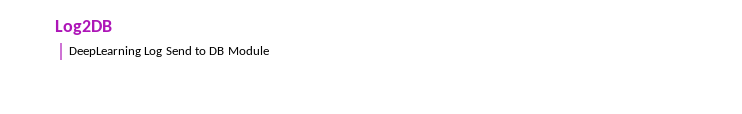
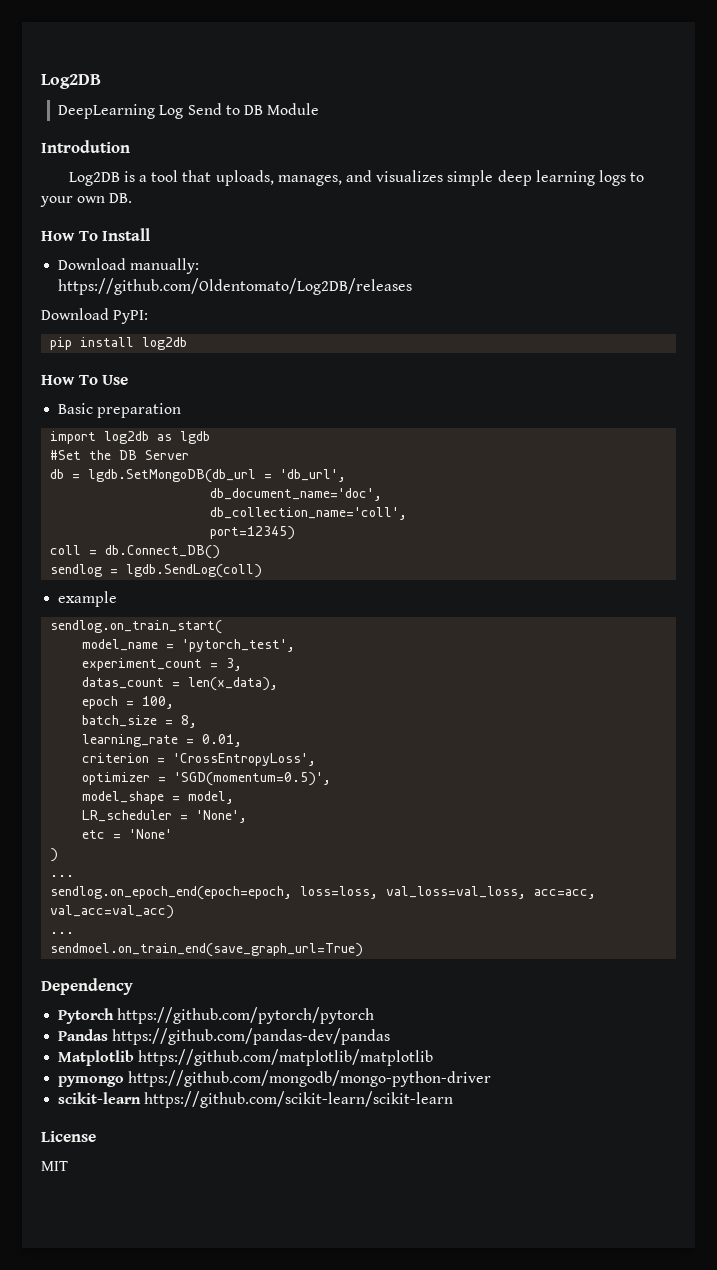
(269, 50) none -> [41,140,130,153] [68,170,645,186] [40,193,133,207] [41,228,151,241] [58,258,200,274] [58,278,413,295] [41,308,149,324] [50,337,188,350] [41,375,129,385] [58,403,182,418] [50,431,211,444] [50,450,190,460] [50,469,347,483] [210,488,383,501] [210,507,408,520] [210,526,296,540] [50,545,221,559] [50,564,263,578] [58,591,118,607] [50,620,223,634] [82,639,296,652] [82,658,243,671] [82,677,279,691] [82,696,175,709] [82,715,198,728] [82,734,243,747] [82,753,317,766] [82,772,332,786] [82,791,235,804] [82,810,248,823] [82,829,173,839] [50,848,59,862] [50,875,75,877] [50,886,597,900] [50,905,175,919] [50,932,75,934] [50,943,364,957] [41,978,133,995] [58,1007,375,1024] [58,1028,391,1045] [58,1049,434,1066] [58,1070,492,1087] [58,1091,454,1108] [41,1131,96,1142] [41,1161,68,1171] // Introdution // Log2DB is a tool that uploads, manages, and visualizes simple deep learning logs to your own DB. // How To Install // Download manually: // https://github.com/Oldentomato/Log2DB/releases // Download PyPI: // pip install log2db // How To Use // Basic preparation // import log2db as lgdb // #Set the DB Server // db = lgdb.SetMongoDB(db_url = 'db_url', // db_document_name='doc', // db_collection_name='coll', // port=12345) // coll = db.Connect_DB() // sendlog = lgdb.SendLog(coll) // example // sendlog.on_train_start( // model_name = 'pytorch_test', // experiment_count = 3, // datas_count = len(x_data), // epoch = 100, // batch_size = 8, // learning_rate = 0.01, // criterion = 'CrossEntropyLoss', // optimizer = 'SGD(momentum=0.5)', // model_shape = model, // LR_scheduler = 'None', // etc = 'None' // ) // ... // sendlog.on_epoch_end(epoch=epoch, loss=loss, val_loss=val_loss, acc=acc, val_acc=val_acc) // ... // sendmoel.on_train_end(save_graph_url=True) // Dependency // Pytorch https://github.com/pytorch/pytorch // Pandas https://github.com/pandas-dev/pandas // Matplotlib https://github.com/matplotlib/matplotlib // pymongo https://github.com/mongodb/mongo-python-driver // scikit-learn https://github.com/scikit-learn/scikit-learn // License // MIT

